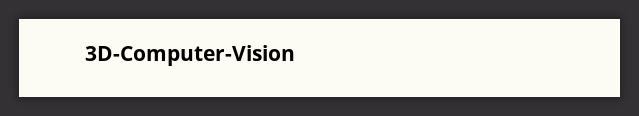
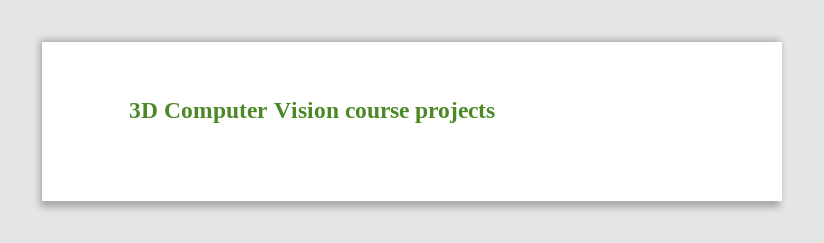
[85,45,295,66] 3D-Computer-Vision -> [129,102,496,123] 3D Computer Vision course projects

